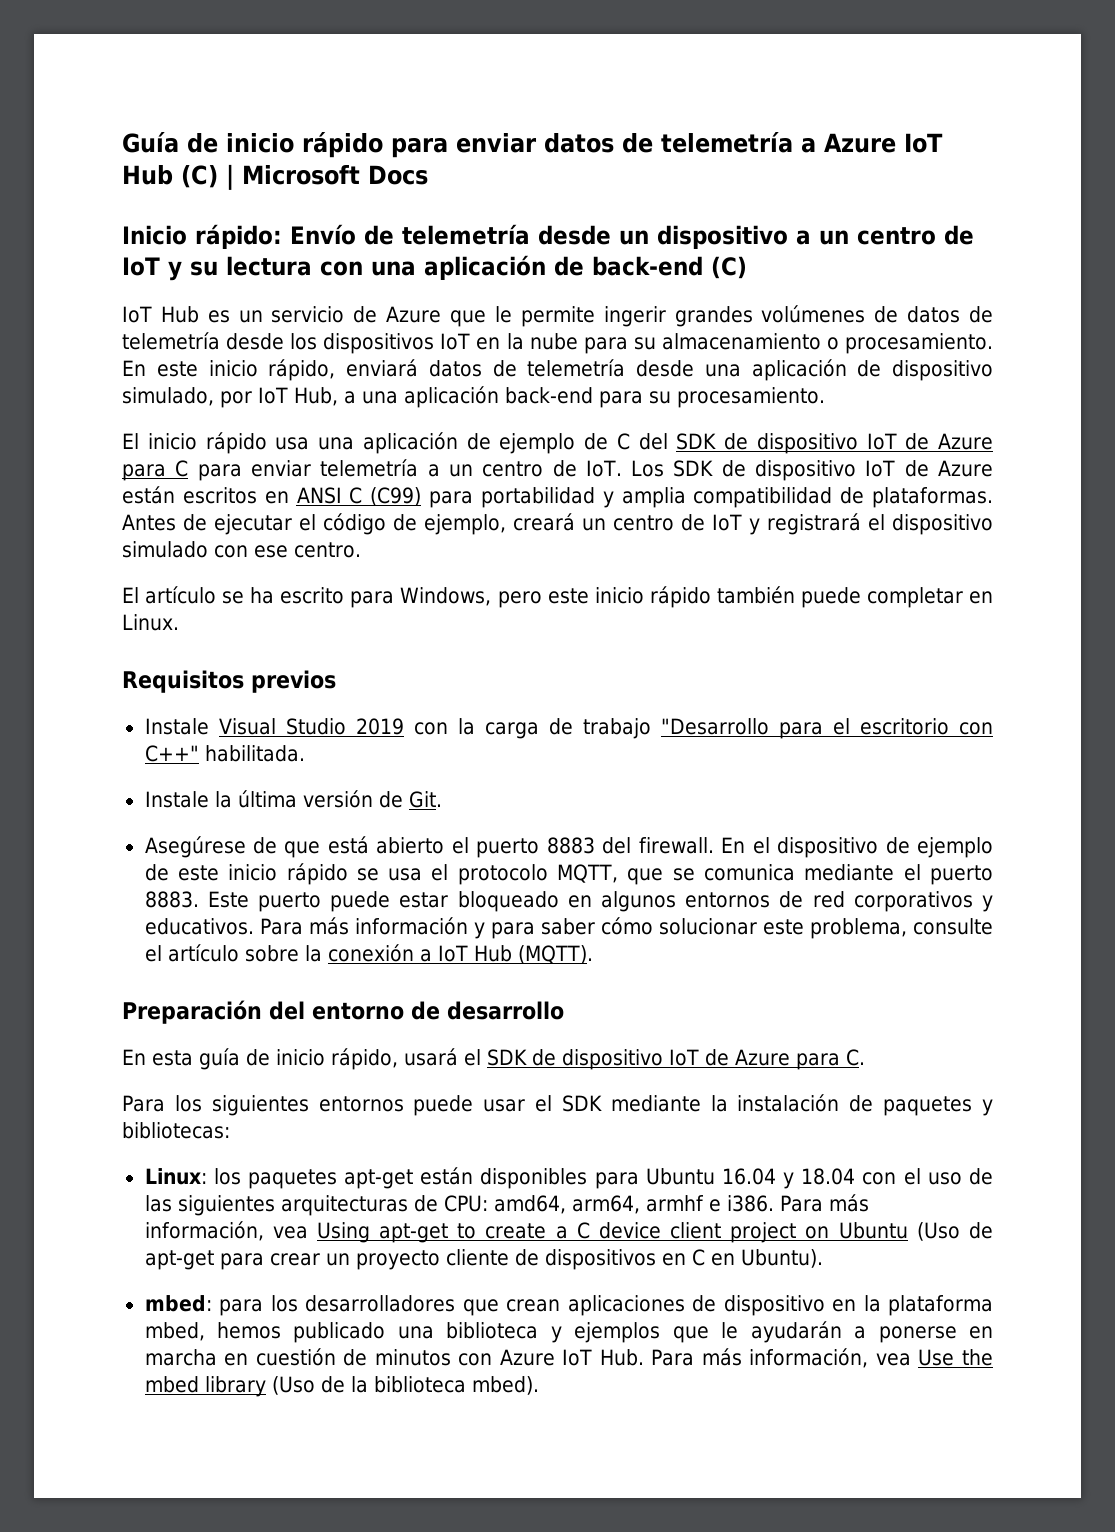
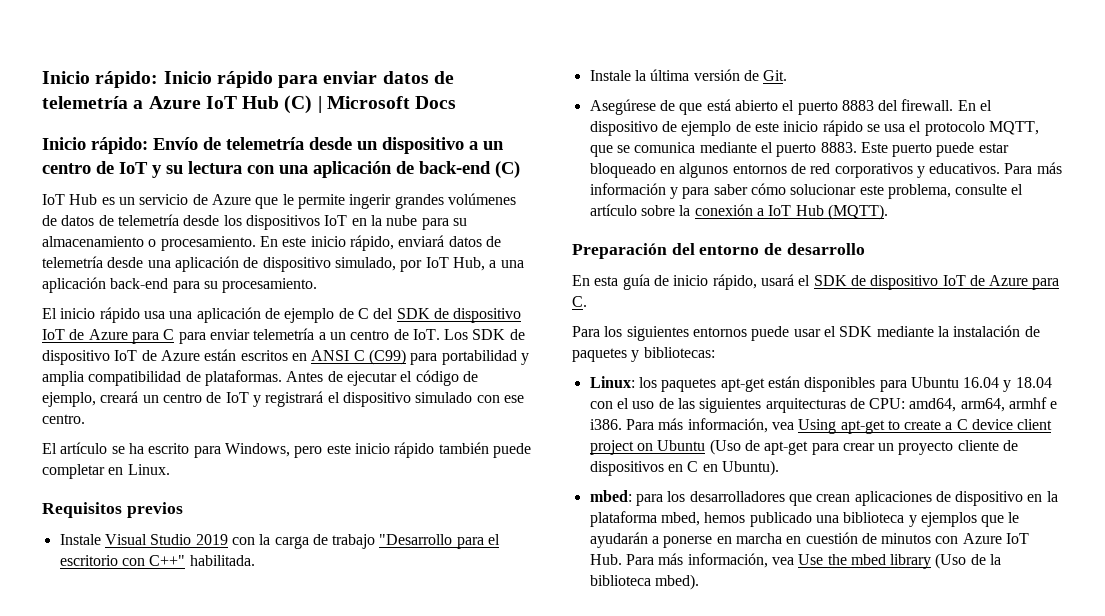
[122,132,294,153] Guía de inicio -> [42,71,212,88] Inicio rápido: Inicio

